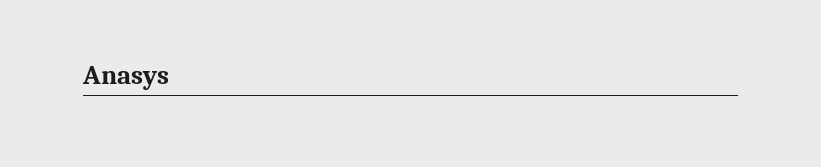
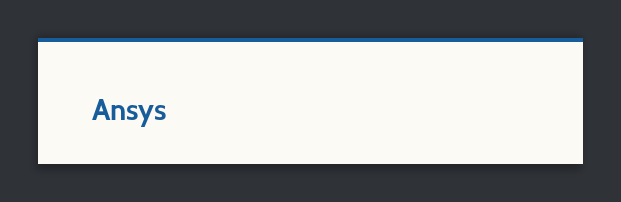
[82,66,169,90] Anasys -> [92,99,166,127] Ansys

